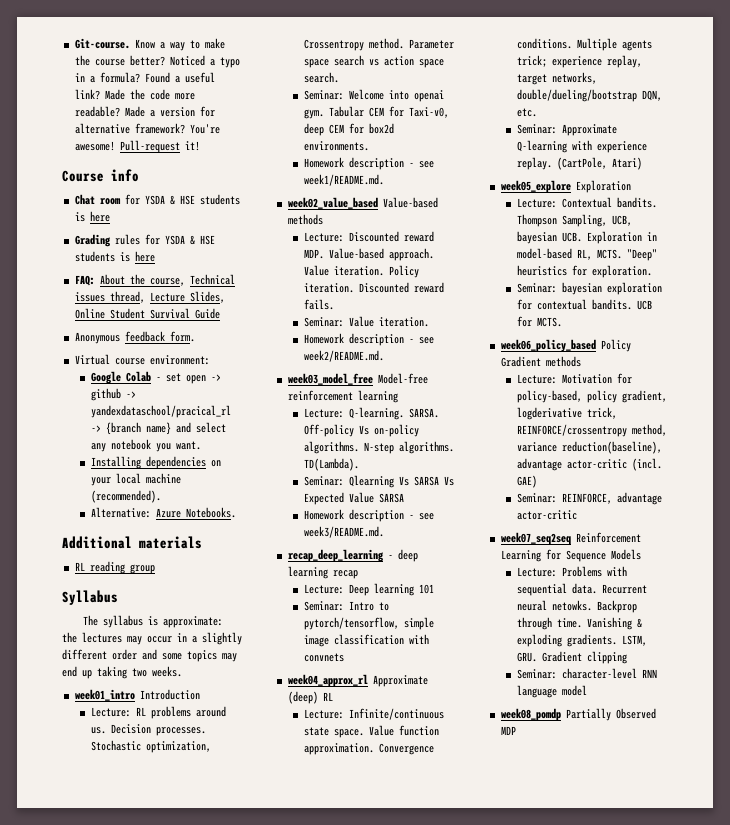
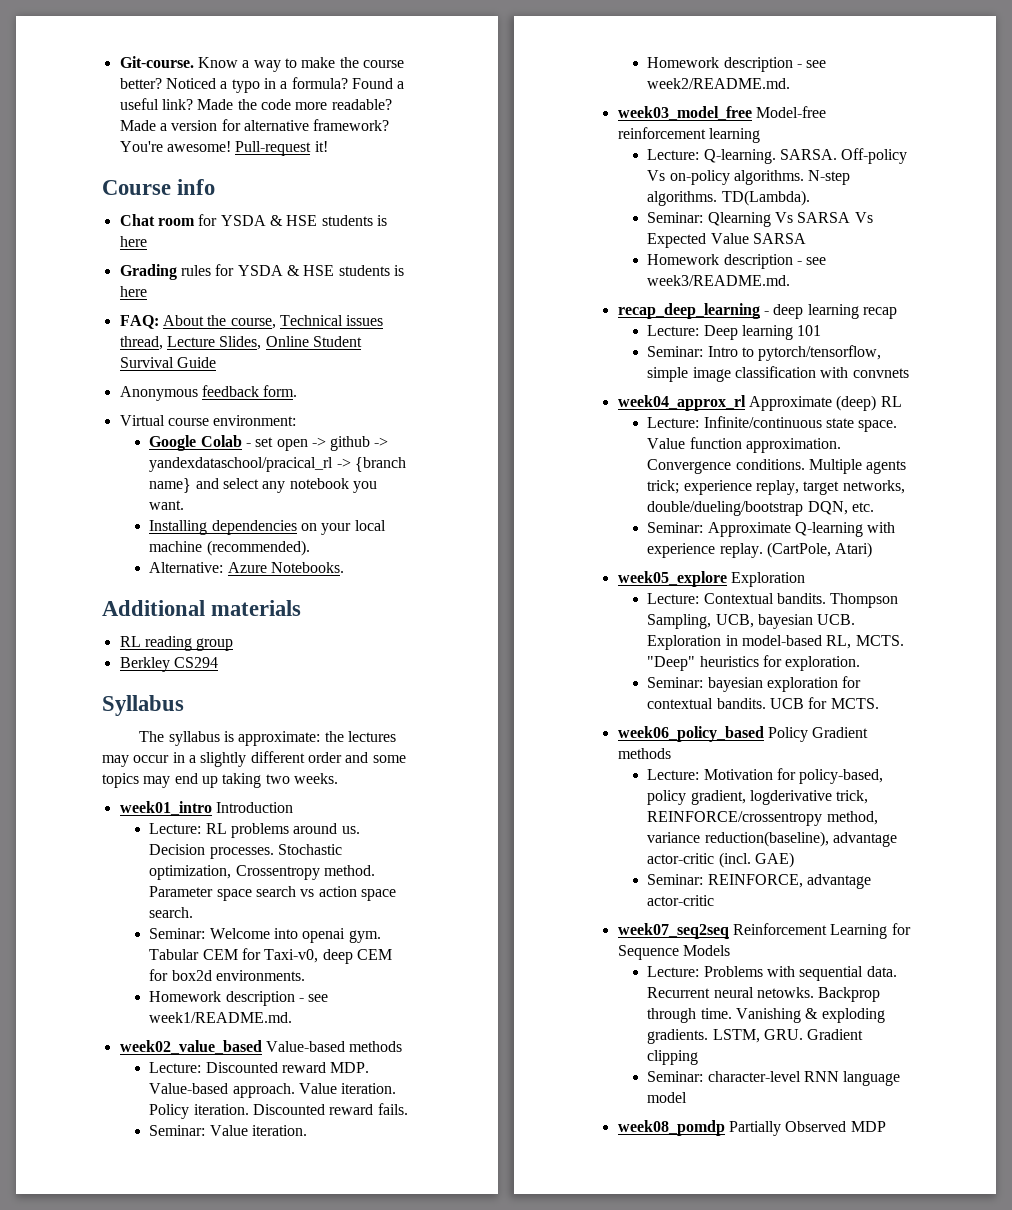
(155, 569) none -> [119,657,218,672] // Berkley CS294

